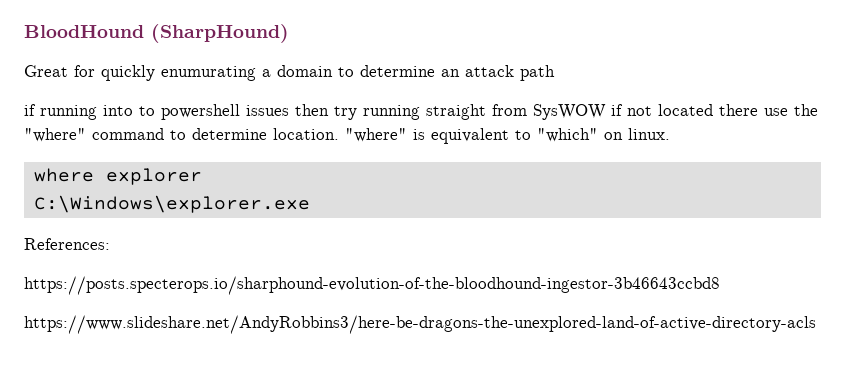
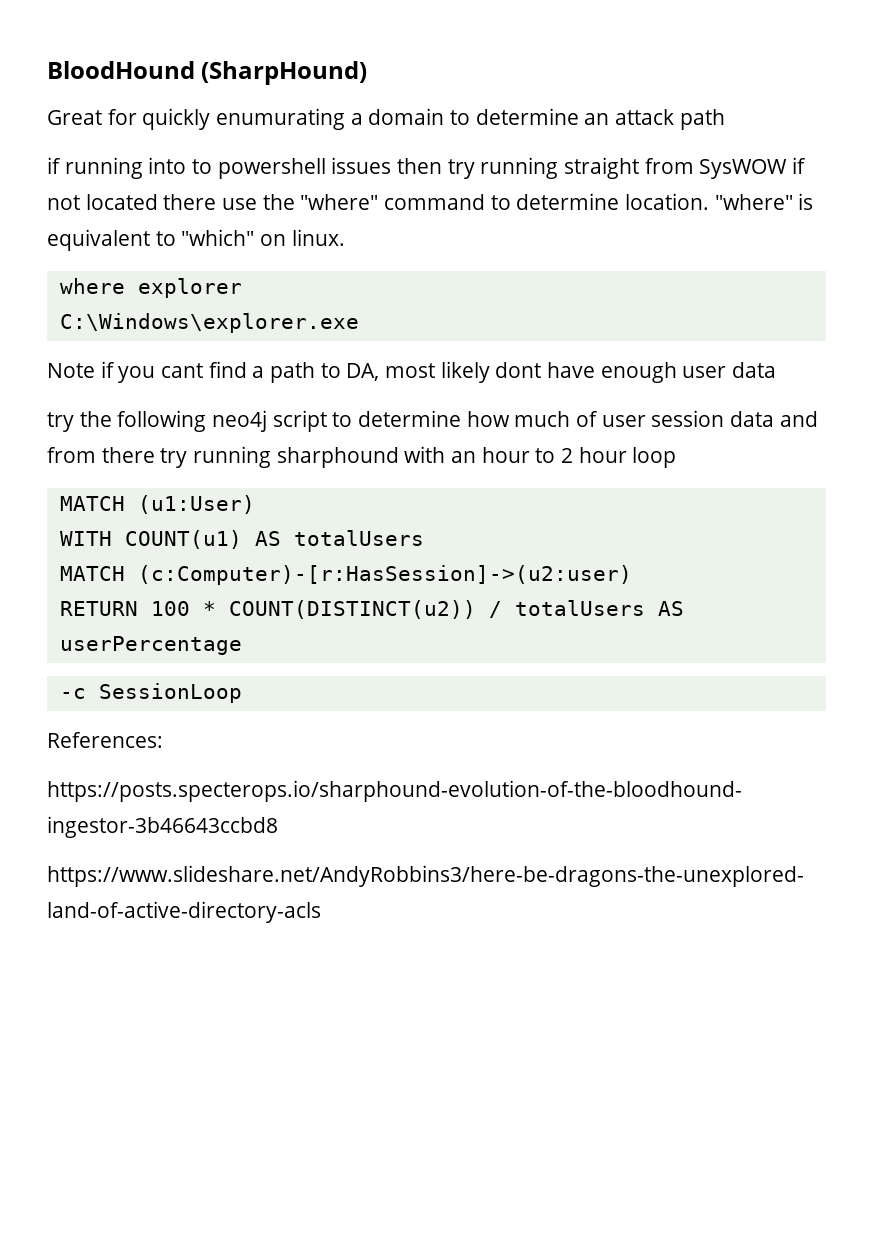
(310, 204) none -> [47,361,777,383] [47,410,818,432] [47,446,677,468] [59,495,255,514] [59,530,424,549] [59,565,632,585] [59,600,684,619] [59,636,242,655] [59,683,242,703] // Note if you cant find a path to DA, most likely dont have enough user data // try the following neo4j script to determine how much of user session data and from there try running sharphound with an hour to 2 hour loop // MATCH (u1:User) // WITH COUNT(u1) AS totalUsers // MATCH (c:Computer)-[r:HasSession]->(u2:user) // RETURN 100 * COUNT(DISTINCT(u2)) / totalUsers AS userPercentage // -c SessionLoop

